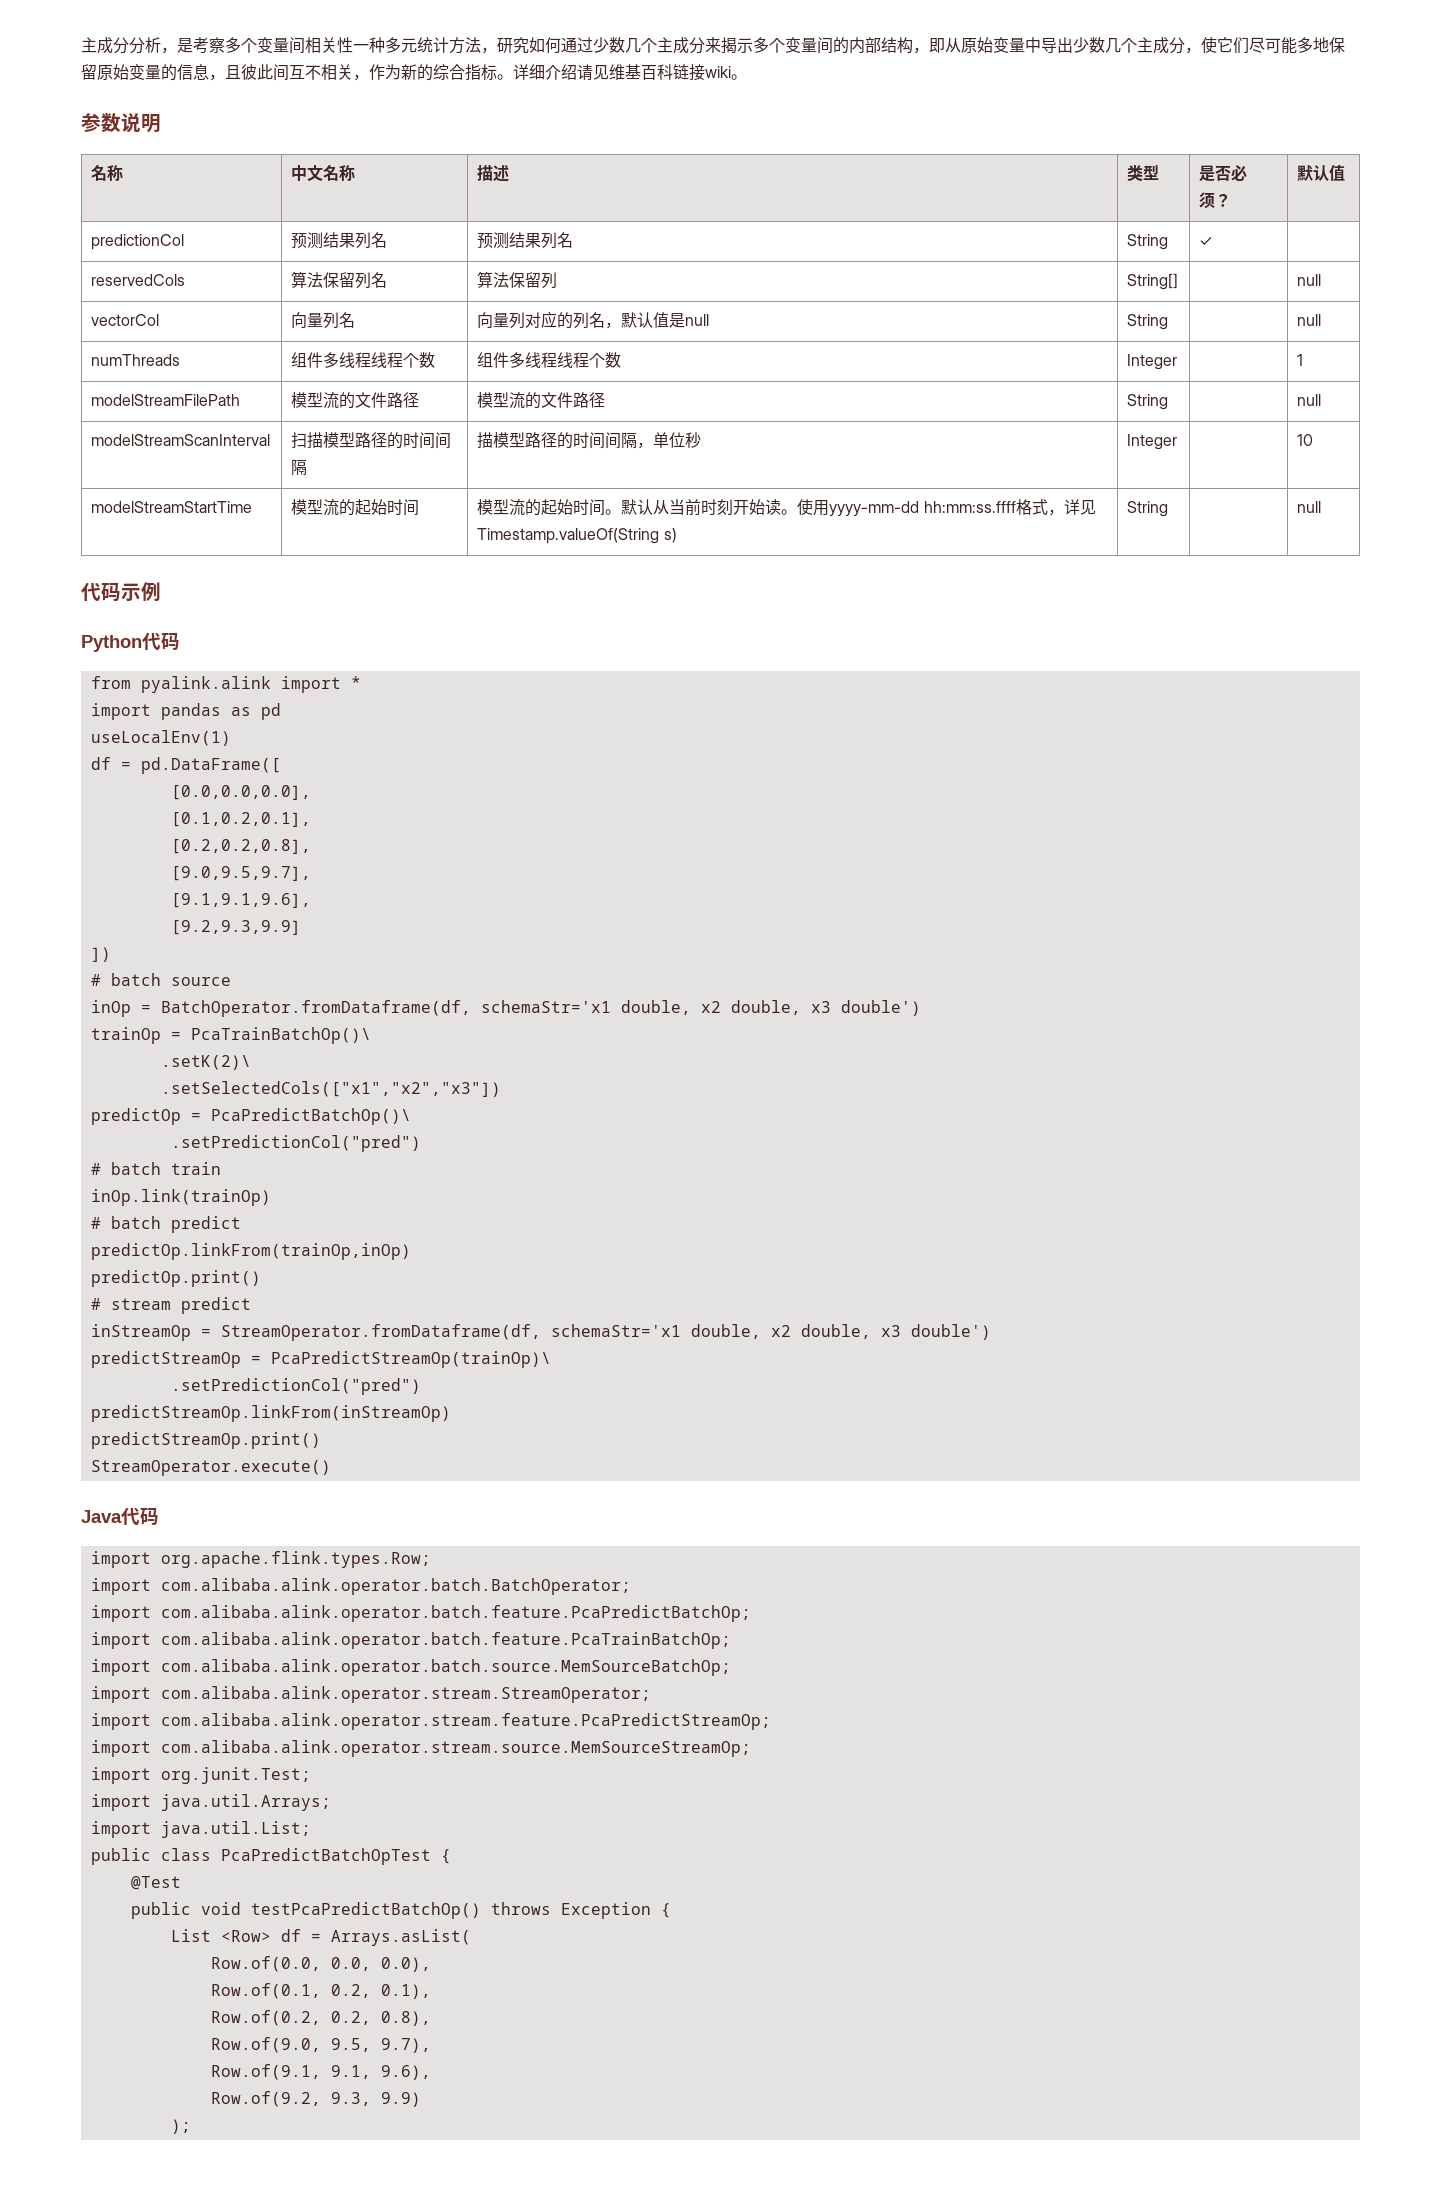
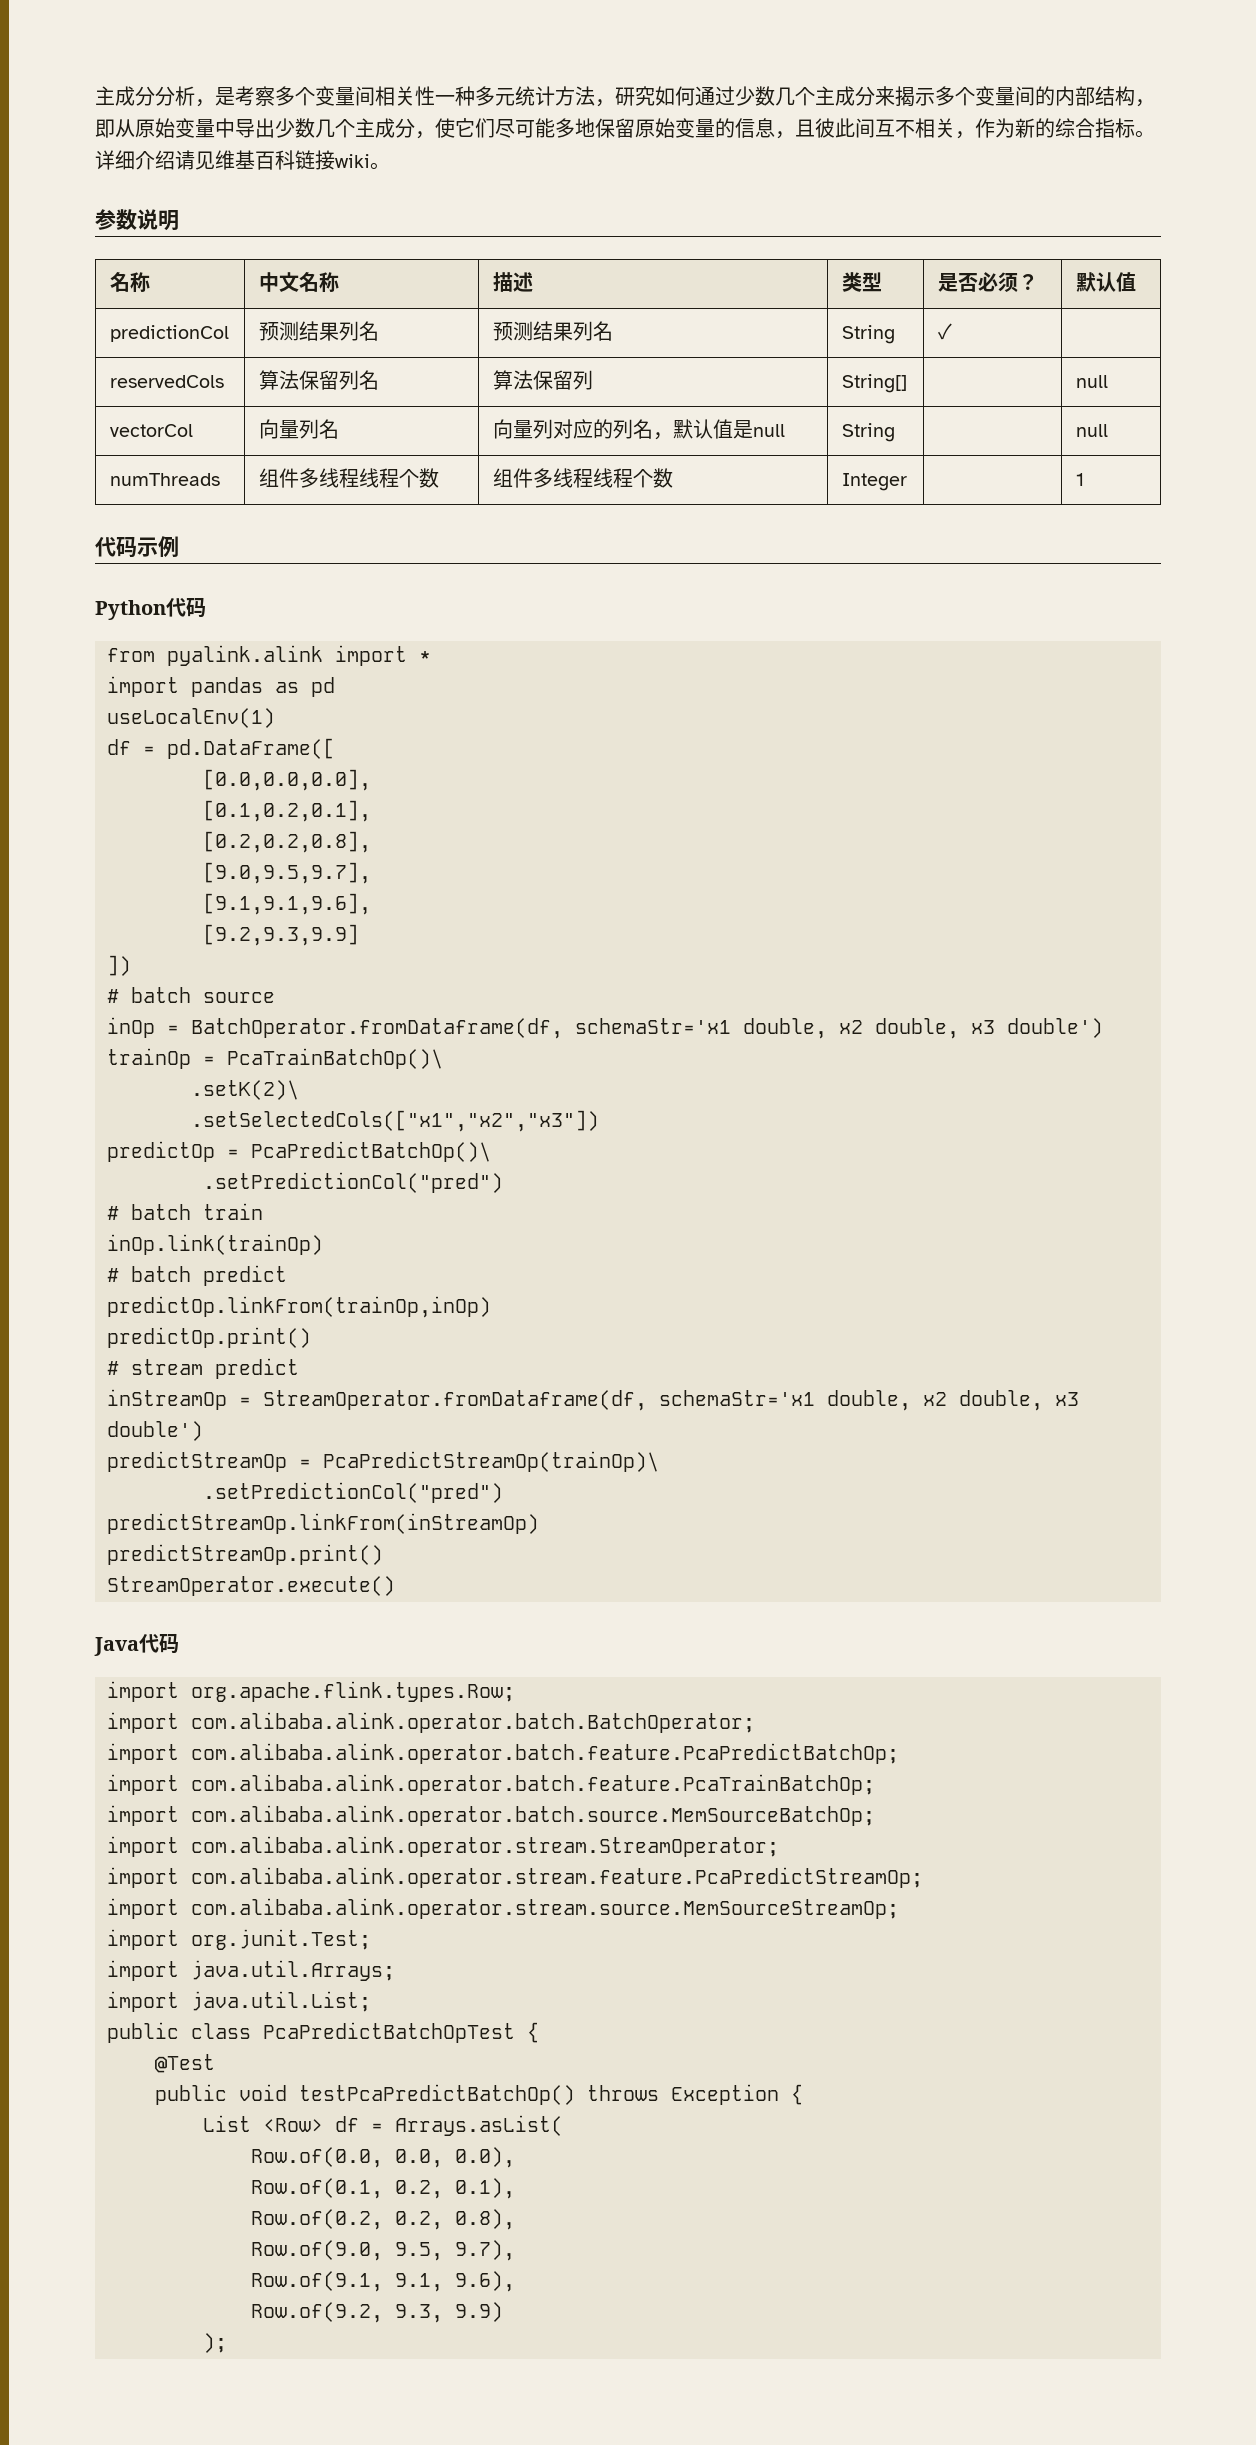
[91,394,241,406] [291,392,420,409] [477,392,606,409] [1127,394,1169,410] [1297,394,1322,406] [91,434,271,446] [291,432,452,449] [291,459,308,476] [477,432,702,449] [1127,434,1178,450] [1297,434,1314,446] [91,501,253,513] [291,499,420,516] [477,499,1096,517] [477,528,677,544] [1127,501,1169,517] [1297,501,1322,513] // modelStreamFilePath | 模型流的文件路径 | 模型流的文件路径 | String | | null // modelStreamScanInterval | 扫描模型路径的时间间隔 | 描模型路径的时间间隔，单位秒 | Integer | | 10 // modelStreamStartTime | 模型流的起始时间 | 模型流的起始时间。默认从当前时刻开始读。使用yyyy-mm-dd hh:mm:ss.ffff格式，详见Timestamp.valueOf(String s) | String | | null -> (1084, 479) none

